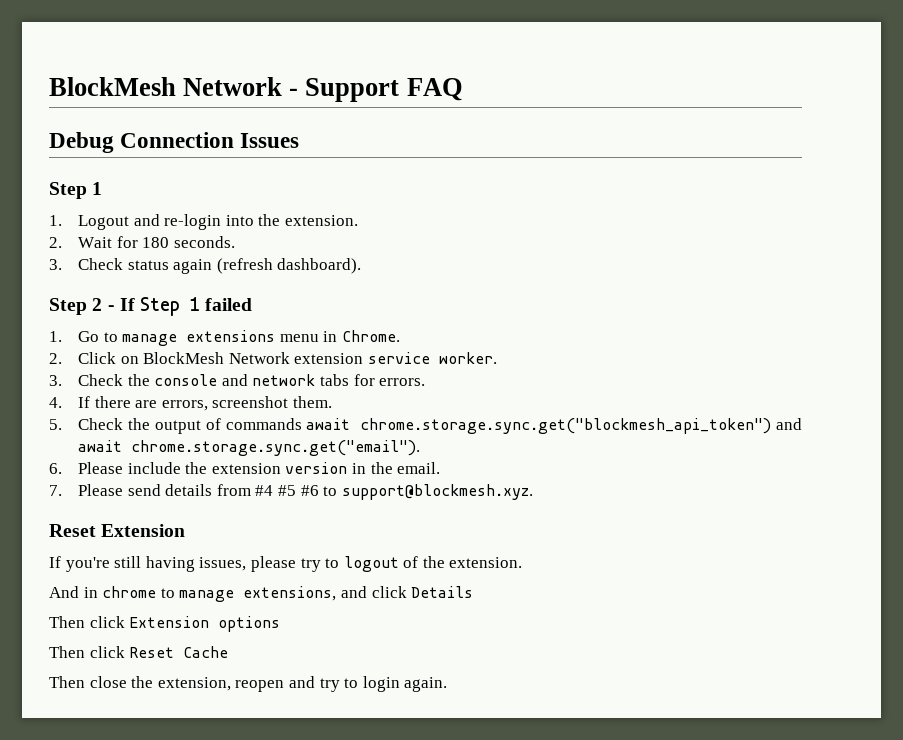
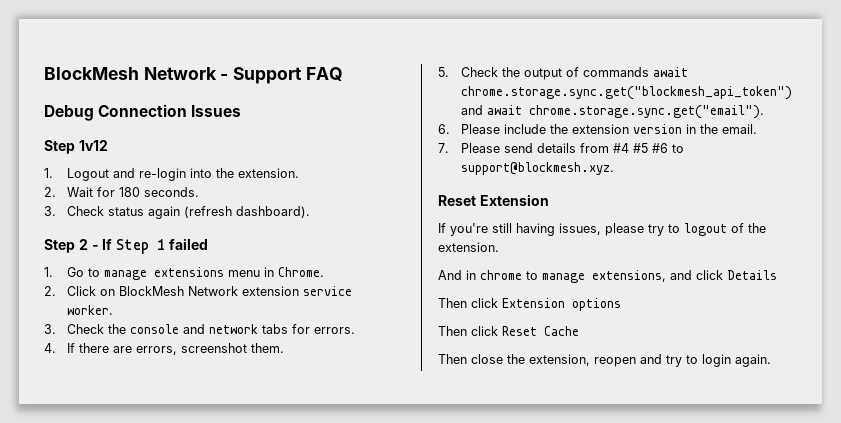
[92,182,103,195] 1 -> [78,140,108,151] 1v12

